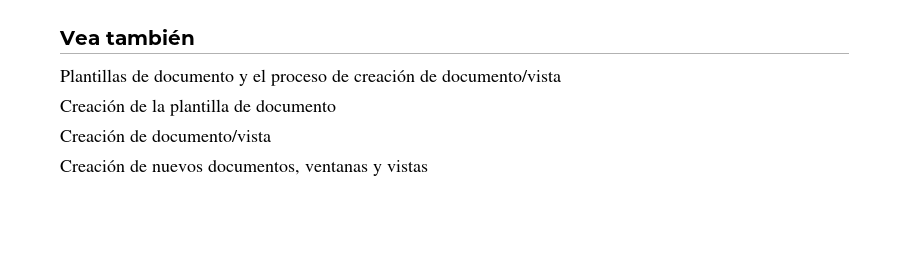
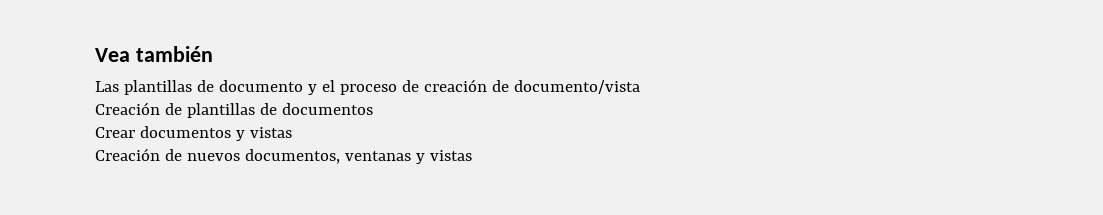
[60,69,127,82] Plantillas -> [95,80,192,95] Las plantillas
[152,99,336,116] [60,130,271,142] la plantilla de documento // Creación de documento/vista -> [186,103,373,118] [95,126,292,141] plantillas de documentos // Crear documentos y vistas

